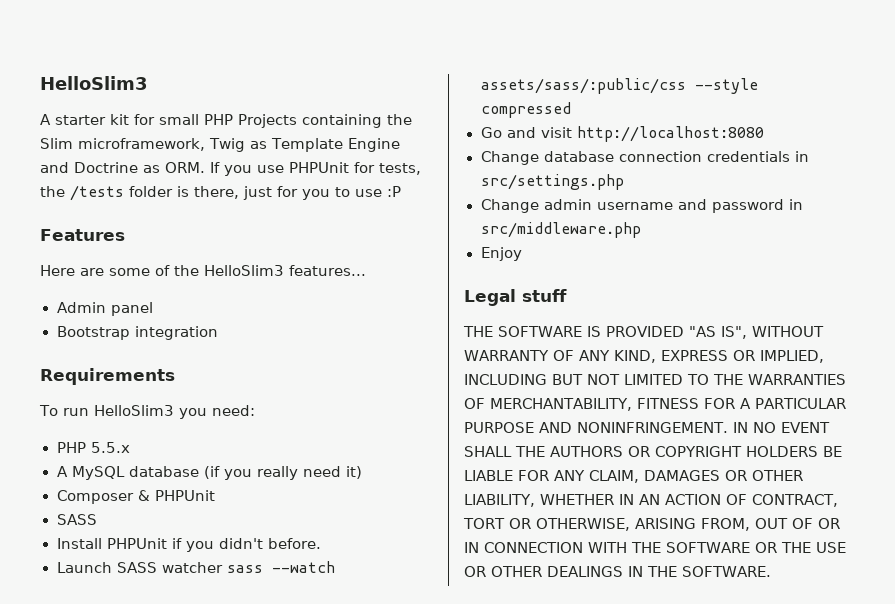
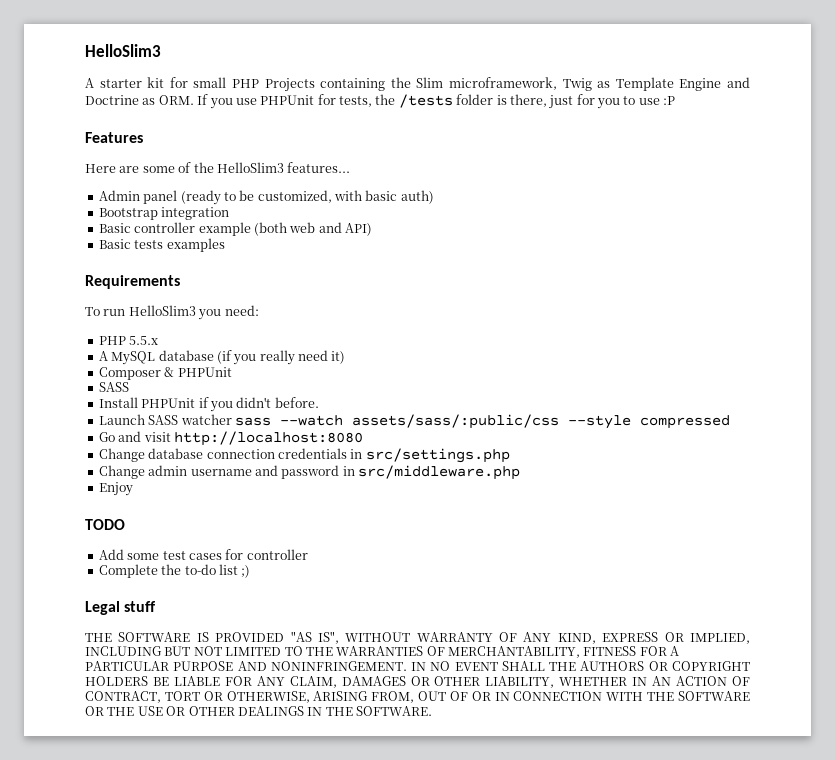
[56,326,218,340] // Bootstrap integration -> [180,190,434,205] [98,207,230,220] [98,222,372,236] [98,238,225,252] (ready to be customized, with basic auth) // Bootstrap integration // Basic controller example (both web and API) // Basic tests examples
(522, 254) none -> [85,519,125,530] [98,549,308,560] [98,564,251,578] // TODO // Add some test cases for controller // Complete the to-do list ;)

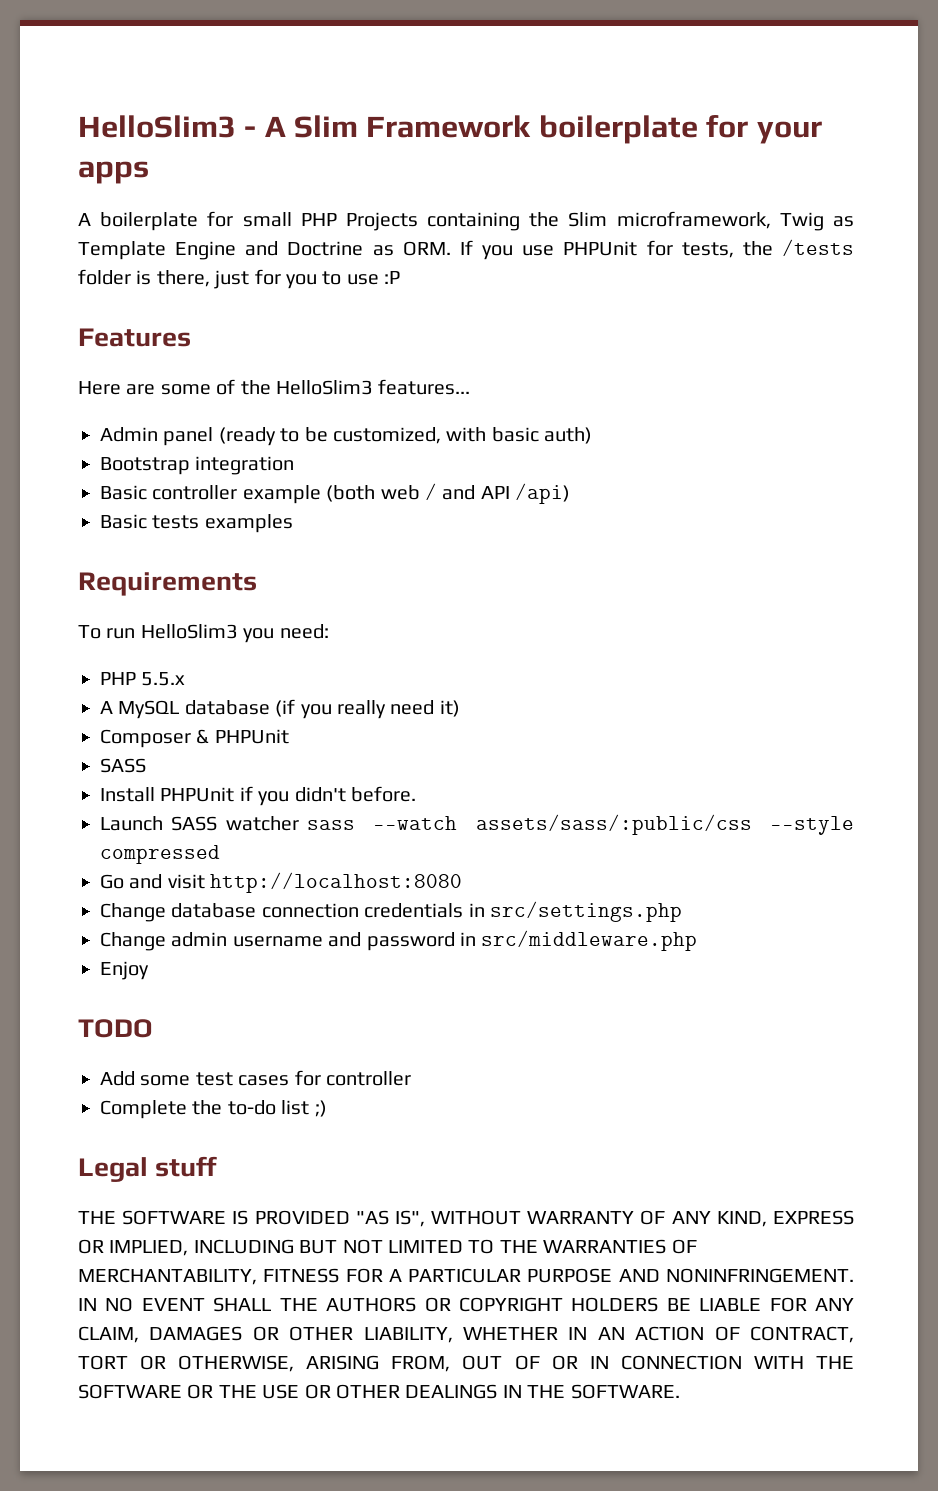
[85,44,161,57] [85,77,165,88] HelloSlim3 // A starter kit -> [78,115,822,144] [78,161,149,184] [78,212,199,231] HelloSlim3 - A Slim Framework boilerplate for your apps // A boilerplate
[318,222,372,236] and API) -> [425,483,571,504] / and API /api)

